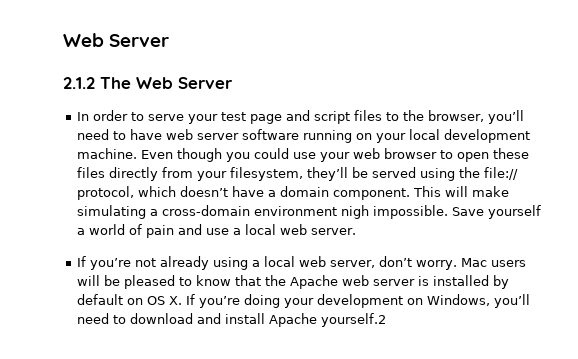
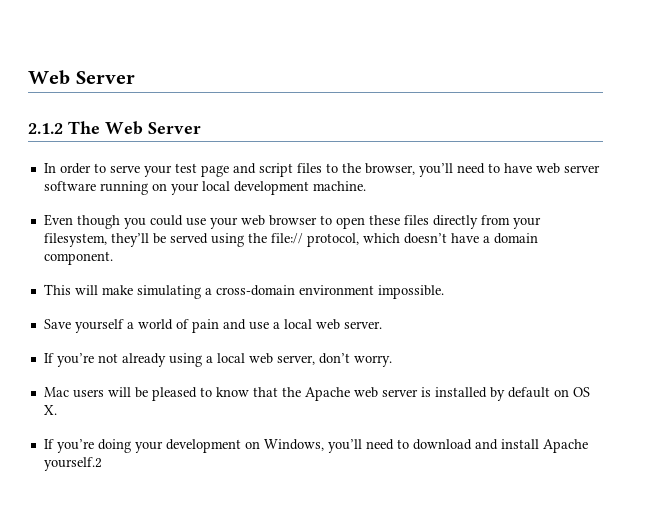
(138, 153) none -> (366, 186) //
(411, 194) none -> (113, 258) //
[341,205,370,219] nigh -> (374, 290) none
(449, 212) none -> (444, 292) //
(458, 265) none -> (392, 361) //
(183, 300) none -> (57, 410) //

